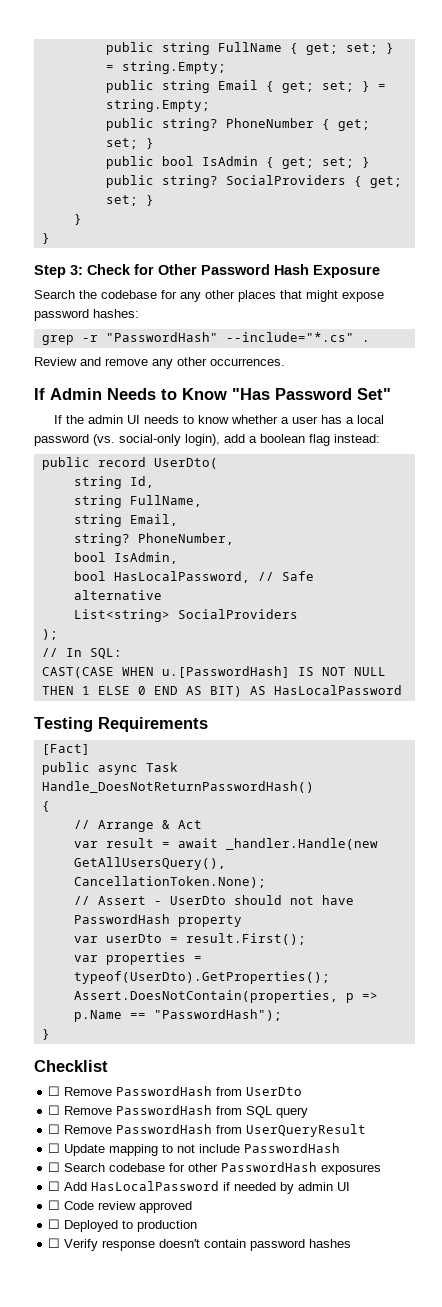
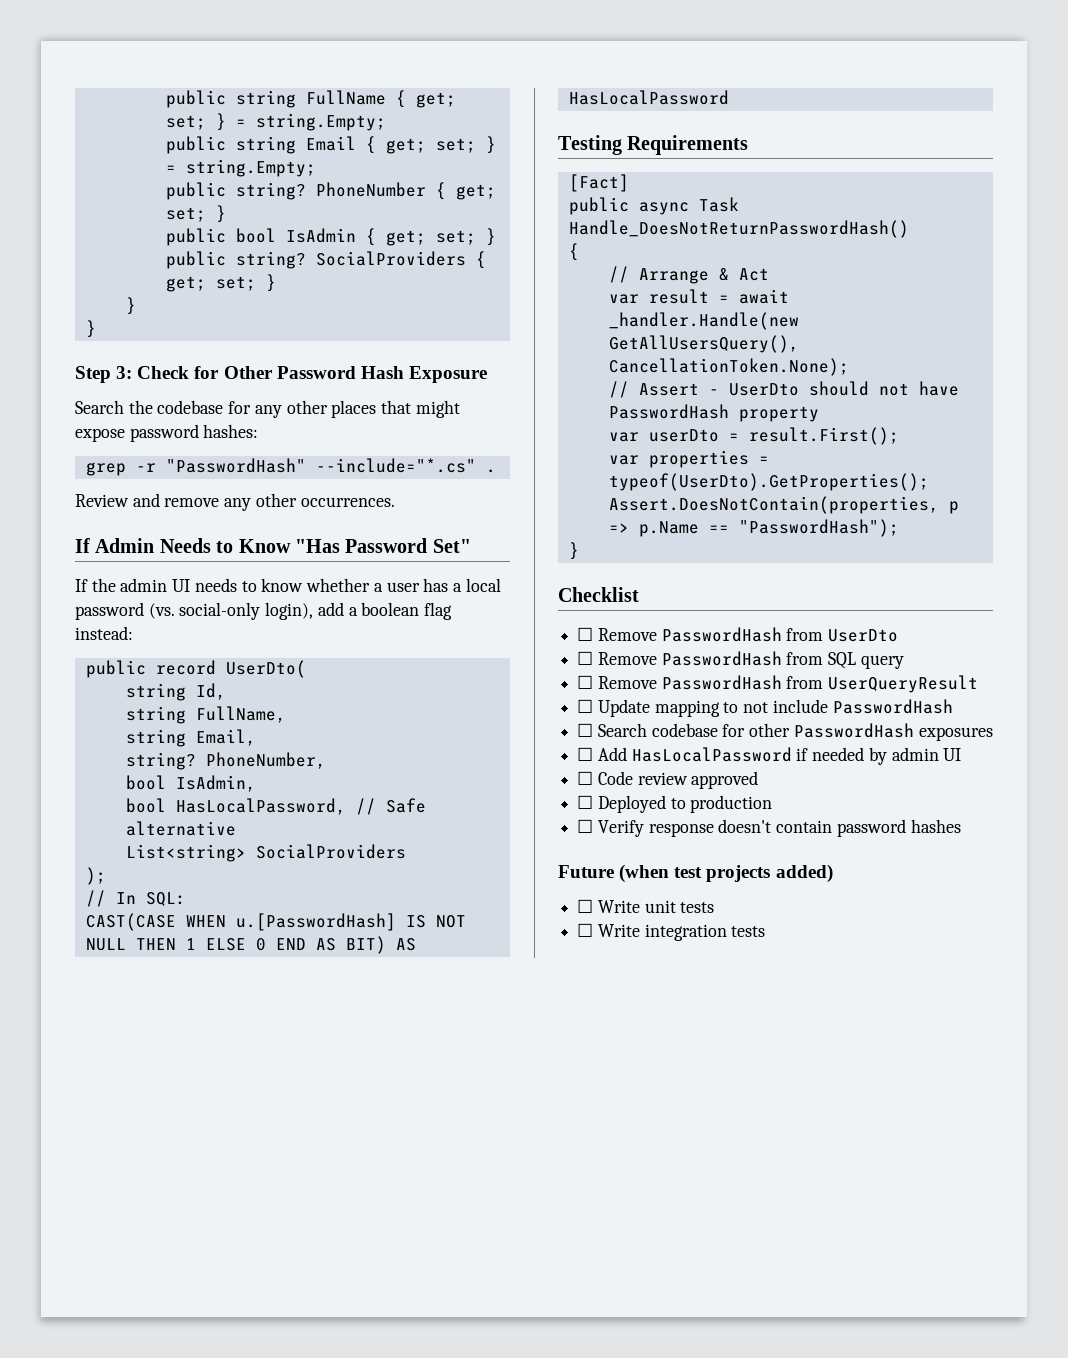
(352, 1243) none -> [558,864,833,883] [577,899,715,913] [577,923,766,941] // Future (when test projects added) // ☐ Write unit tests // ☐ Write integration tests

